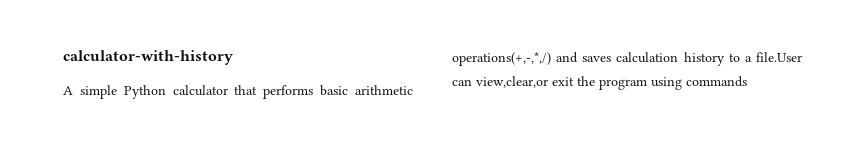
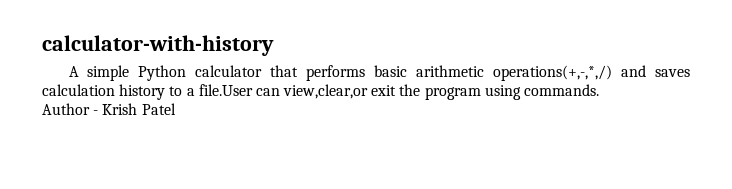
[686,76,747,87] commands -> [524,84,600,96] [42,103,176,115] commands. // Author - Krish Patel

